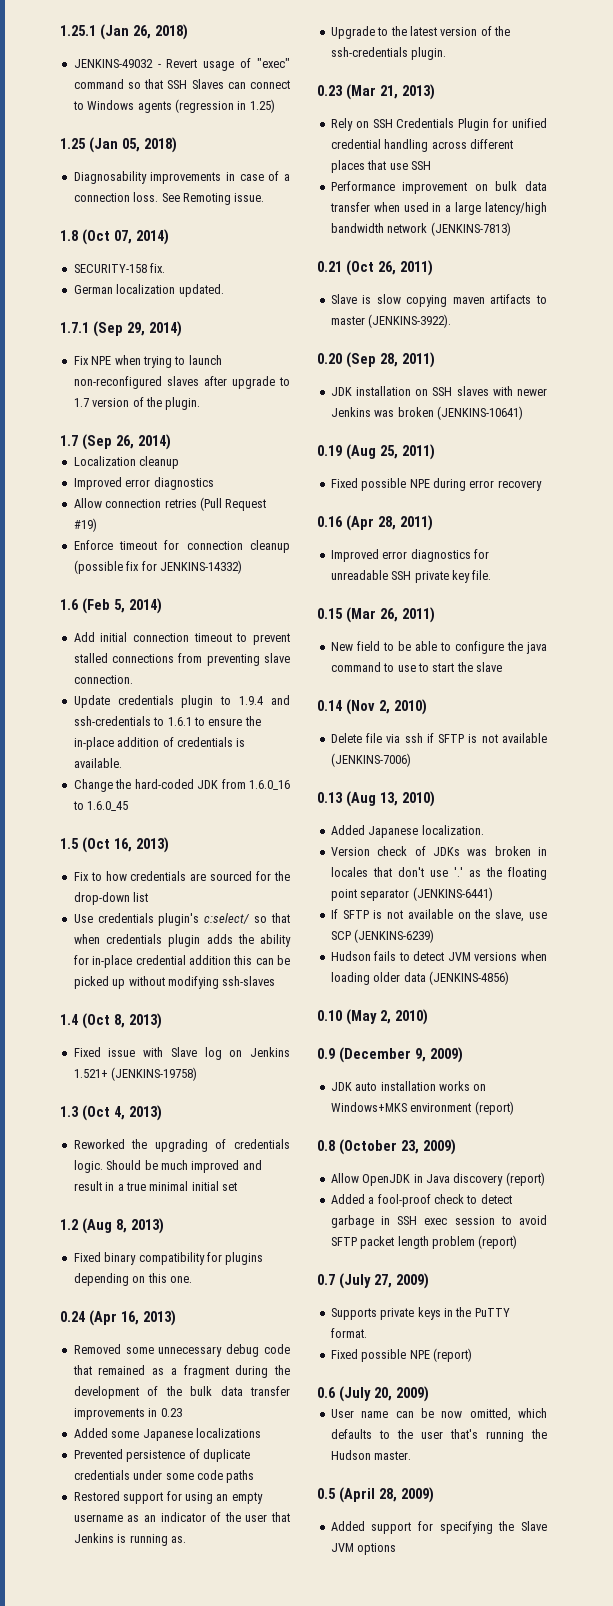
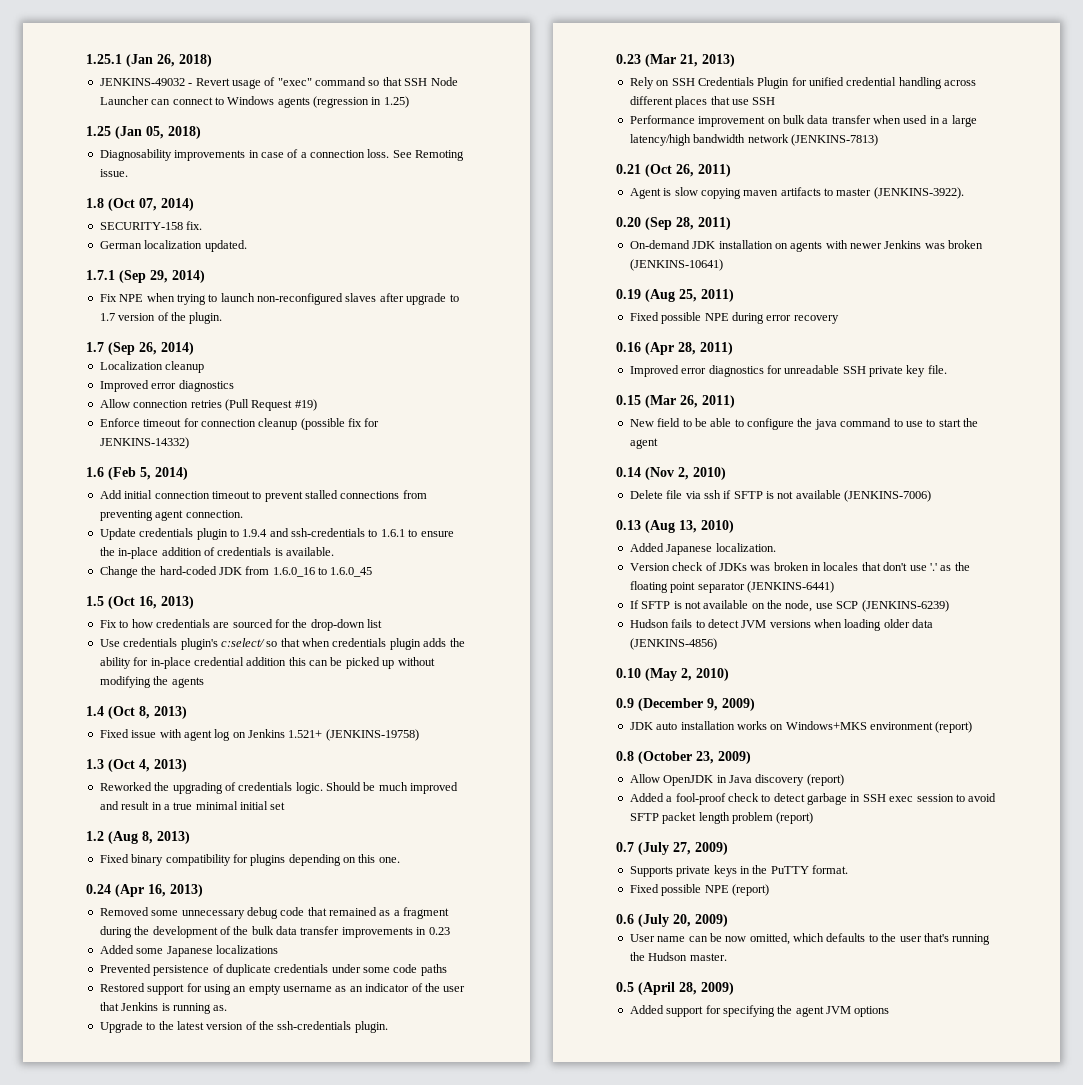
[191,79,224,89] Slaves -> [430,77,458,86] [99,96,149,105] Node Launcher
[264,653,290,663] slave -> [155,510,184,521] agent
[222,976,276,986] ssh-slaves -> [153,676,204,688] the agents
[170,1047,197,1057] Slave -> [183,730,212,741] agent
[330,294,357,304] Slave -> [629,188,661,199] Agent
(435, 360) none -> [629,240,690,249] On-demand
[432,386,489,396] SSH slaves -> [790,241,823,252] agents
[476,662,502,672] slave -> [629,438,658,449] agent
[495,909,525,922] slave, -> [785,600,813,612] node,
[521,1521,547,1531] Slave -> [795,1006,824,1017] agent

